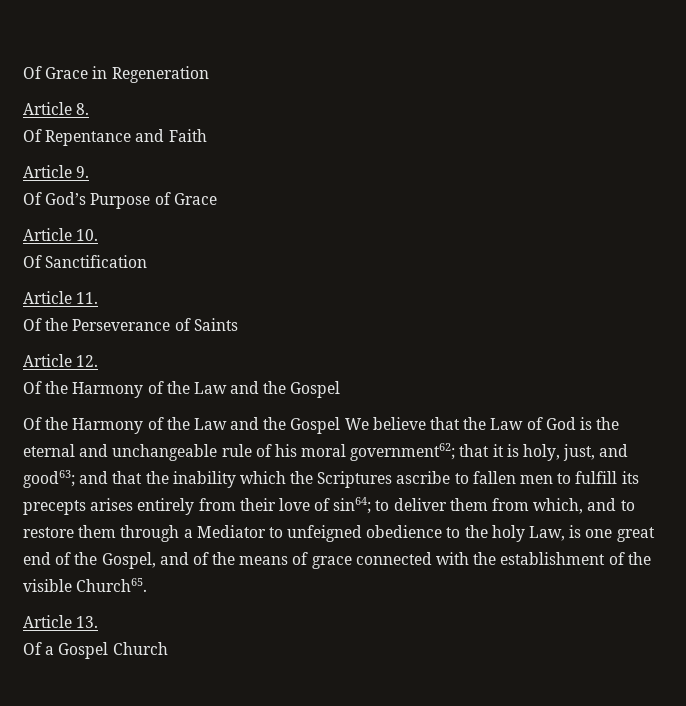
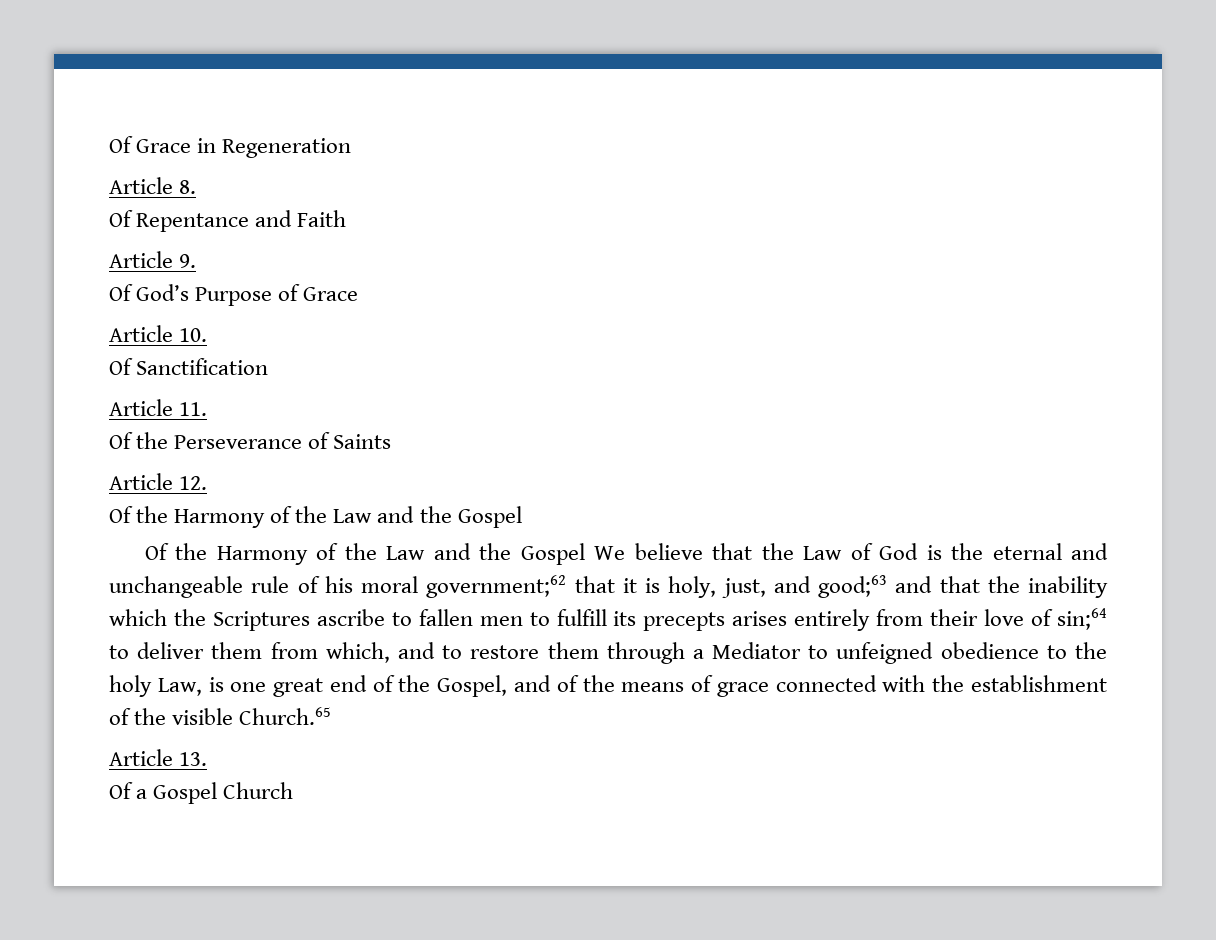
[350,443,456,461] government62; -> [426,575,567,598] government;62
[23,470,75,488] good63; -> [818,575,887,598] good;63
[333,497,372,514] sin64; -> [1056,608,1107,630] sin;64
[76,578,148,592] Church65. -> [239,707,332,725] Church.65

